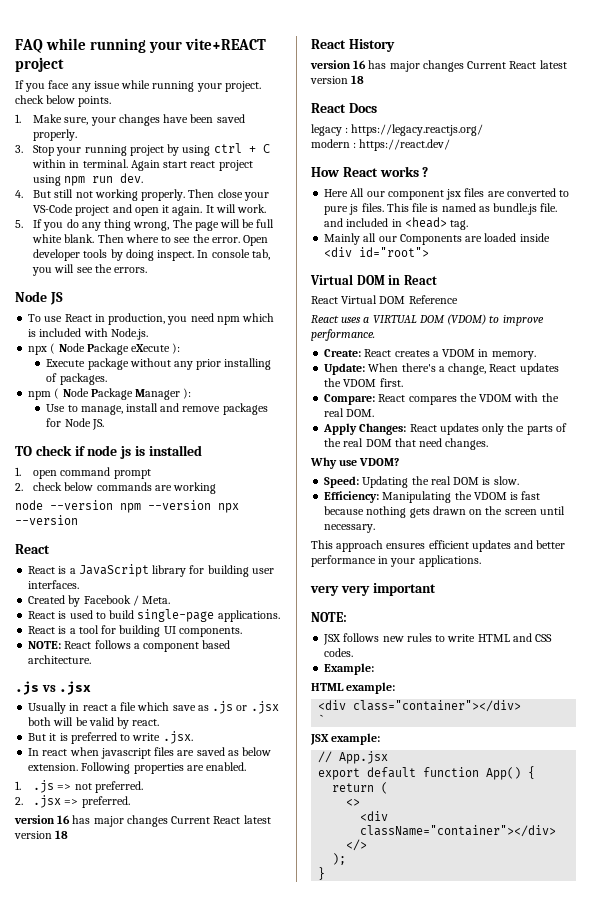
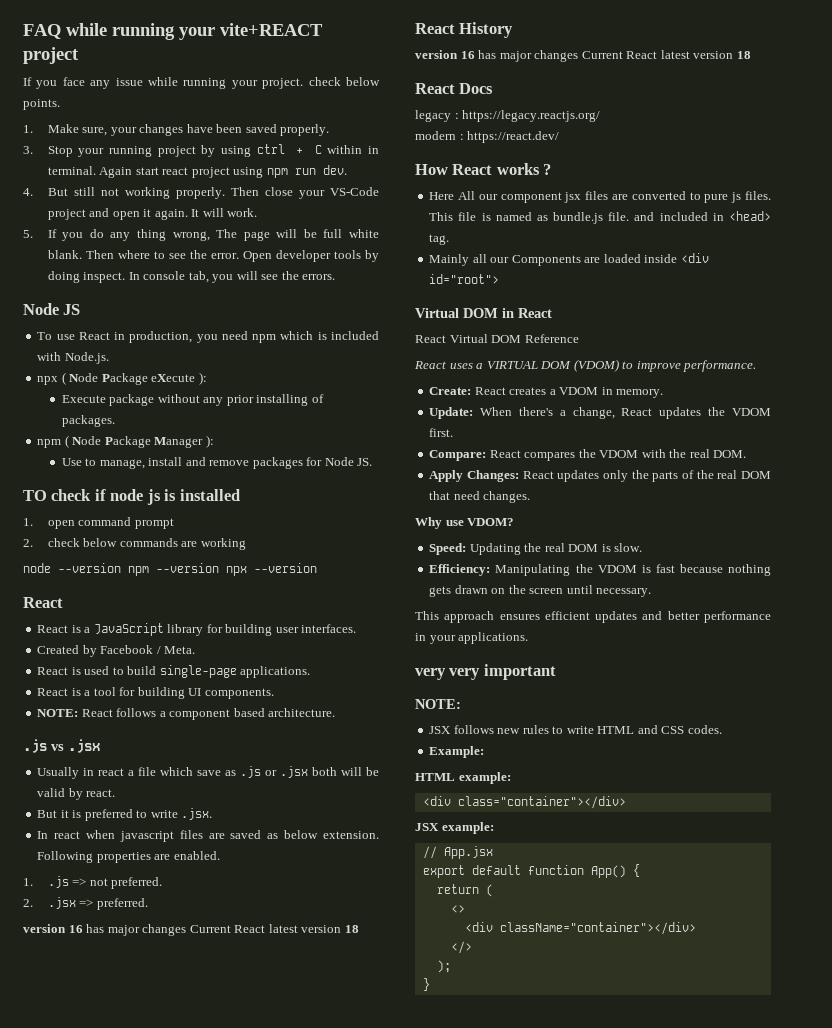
[318,714,326,724] // ` -> (626, 802) none

